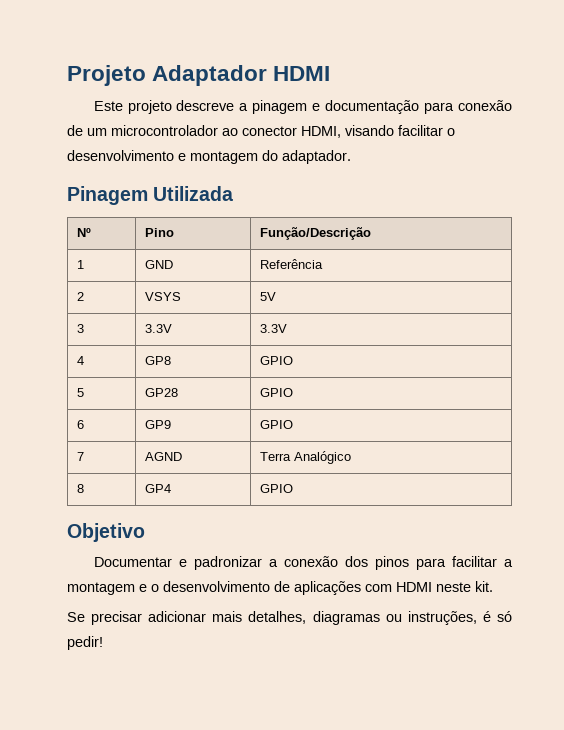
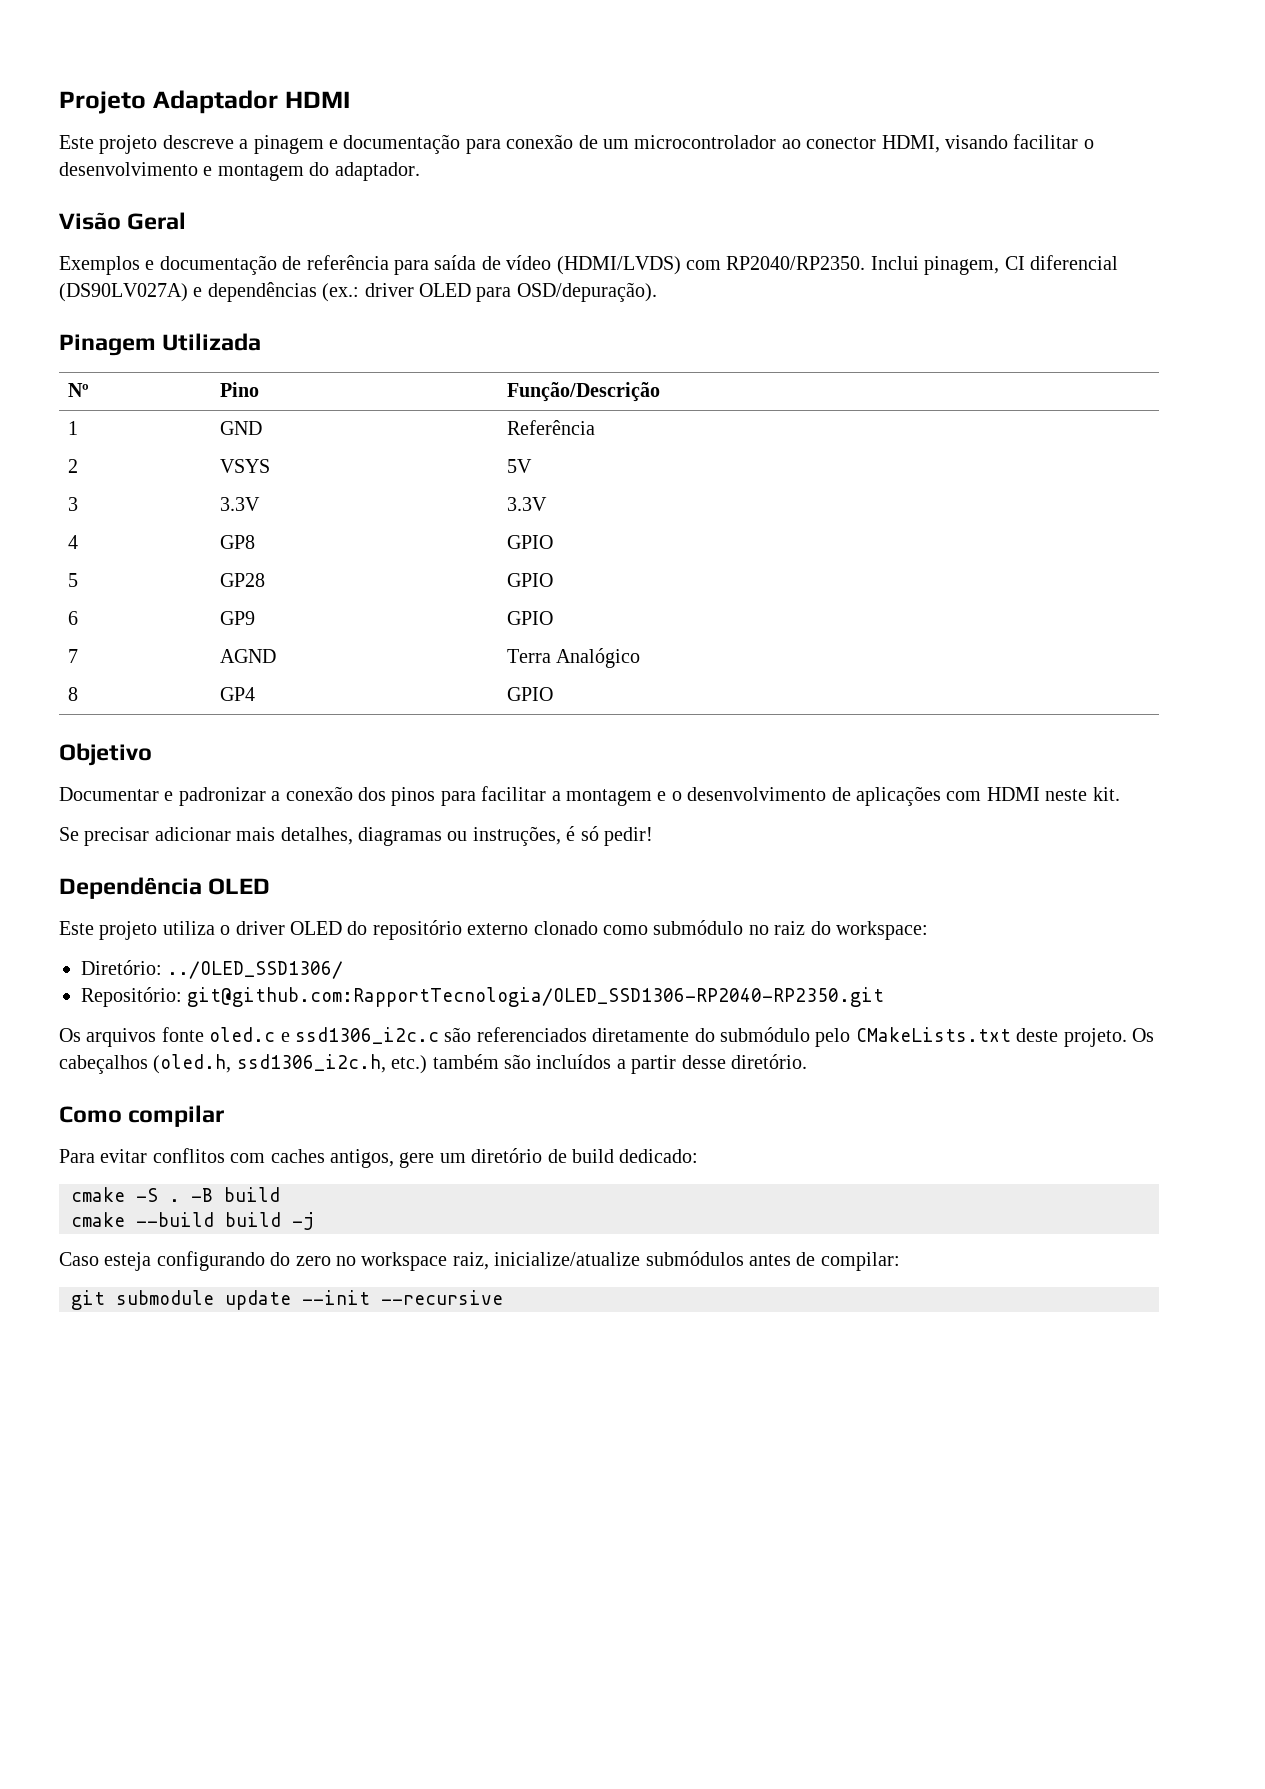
(351, 157) none -> [59,212,187,230] [59,255,1118,275] [59,282,657,302] // Visão Geral // Exemplos e documentação de referência para saída de vídeo (HDMI/LVDS) com RP2040/RP2350. Inclui pinagem, CI diferencial (DS90LV027A) e dependências (ex.: driver OLED para OSD/depuração).
(103, 643) none -> [59,877,271,899] [59,920,928,940] [81,960,344,979] [81,987,885,1007] [59,1027,1154,1047] [59,1054,807,1074] [59,1105,225,1127] [59,1148,699,1168] [71,1187,280,1202] [71,1212,314,1230] [59,1251,900,1271] [71,1290,503,1310] // Dependência OLED // Este projeto utiliza o driver OLED do repositório externo clonado como submódulo no raiz do workspace: // Diretório: ../OLED_SSD1306/ // Repositório: git@github.com:RapportTecnologia/OLED_SSD1306-RP2040-RP2350.git // Os arquivos fonte oled.c e ssd1306_i2c.c são referenciados diretamente do submódulo pelo CMakeLists.txt deste projeto. Os cabeçalhos (oled.h, ssd1306_i2c.h, etc.) também são incluídos a partir desse diretório. // Como compilar // Para evitar conflitos com caches antigos, gere um diretório de build dedicado: // cmake -S . -B build // cmake --build build -j // Caso esteja configurando do zero no workspace raiz, inicialize/atualize submódulos antes de compilar: // git submodule update --init --recursive

